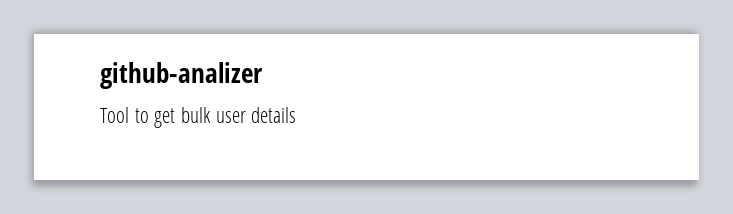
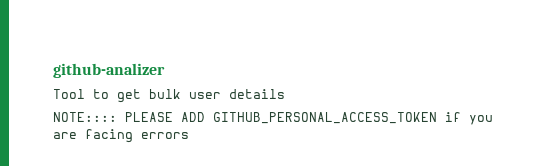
(297, 115) none -> [53,112,493,125] [53,129,189,143] // NOTE:::: PLEASE ADD GITHUB_PERSONAL_ACCESS_TOKEN if you are facing errors

